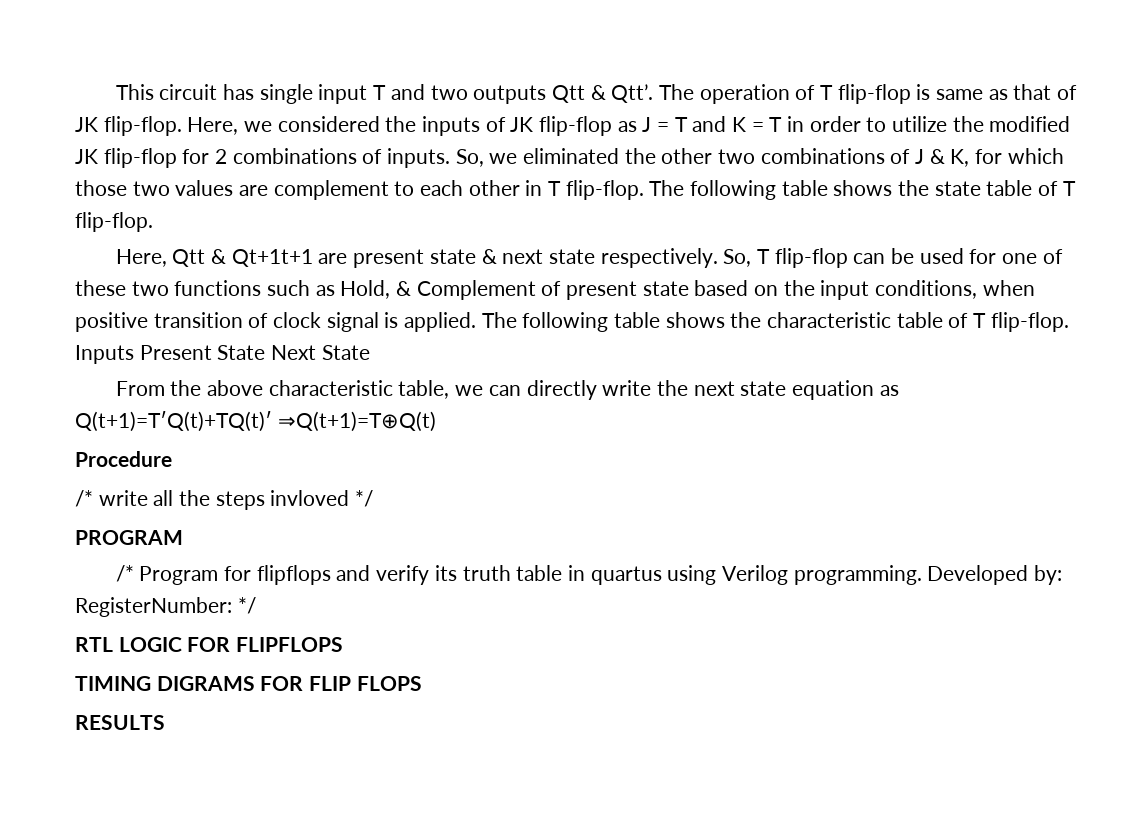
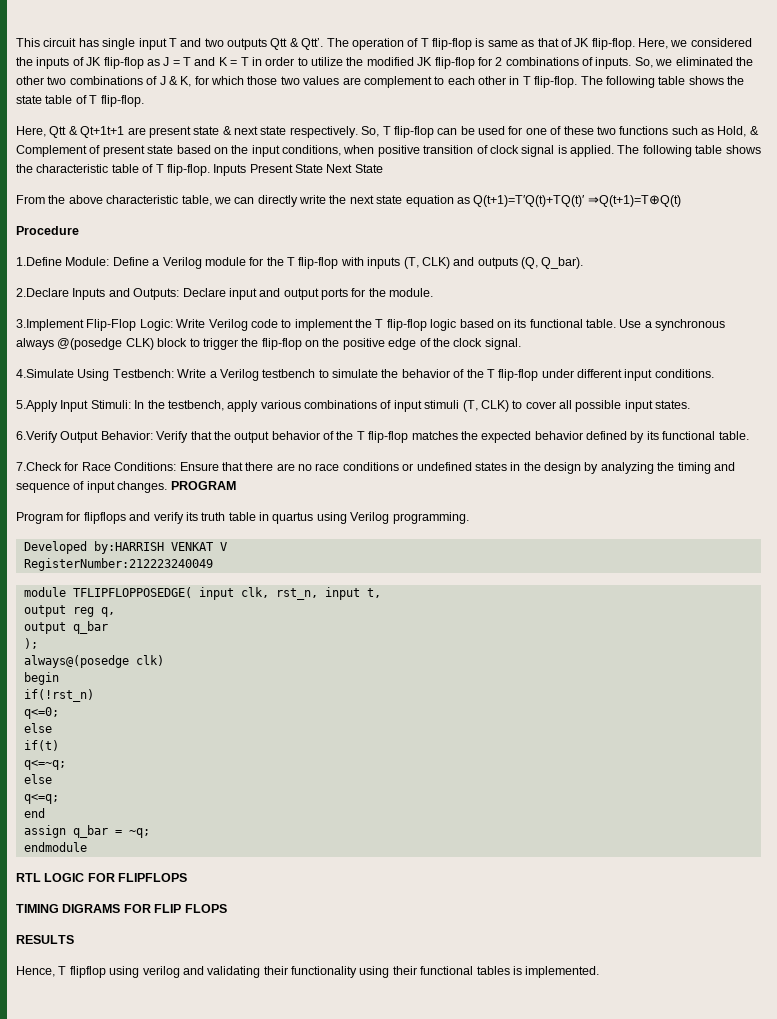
[75,490,374,510] /* write all the steps invloved */ // -> [16,257,584,269] [16,288,434,300] [16,319,726,331] [16,338,521,350] [16,369,714,381] [16,400,691,412] [16,431,749,443] [16,462,735,474] [16,481,168,493] 1.Define Module: Define a Verilog module for the T flip-flop with inputs (T, CLK) and outputs (Q, Q_bar). // 2.Declare Inputs and Outputs: Declare input and output ports for the module. // 3.Implement Flip-Flop Logic: Write Verilog code to implement the T flip-flop logic based on its functional table. Use a synchronous always @(posedge CLK) block to trigger the flip-flop on the positive edge of the clock signal. // 4.Simulate Using Testbench: Write a Verilog testbench to simulate the behavior of the T flip-flop under different input conditions. // 5.Apply Input Stimuli: In the testbench, apply various combinations of input stimuli (T, CLK) to cover all possible input states. // 6.Verify Output Behavior: Verify that the output behavior of the T flip-flop matches the expected behavior defined by its functional table. // 7.Check for Race Conditions: Ensure that there are no race conditions or undefined states in the design by analyzing the timing and sequence of input changes.
[115,565,134,582] /* -> (236, 485) none
[927,565,1062,585] [75,597,256,617] Developed by: RegisterNumber: */ -> [23,541,227,554] [23,558,213,571] [23,587,381,600] [23,605,115,617] [23,621,108,634] [23,638,38,649] [23,655,164,668] [23,672,59,685] [23,689,94,702] [23,707,59,719] [23,723,52,733] [23,740,59,751] [23,760,66,770] [23,774,52,784] [23,794,59,804] [23,808,45,818] [23,825,150,838] [23,842,87,852] // Developed by:HARRISH VENKAT V // RegisterNumber:212223240049 // module TFLIPFLOPPOSEDGE( input clk, rst_n, input t, // output reg q, // output q_bar // ); // always@(posedge clk) // begin // if(!rst_n) // q<=0; // else // if(t) // q<=~q; // else // q<=q; // end // assign q_bar = ~q; // endmodule
(165, 722) none -> [16,966,600,978] // Hence, T flipflop using verilog and validating their functionality using their functional tables is implemented.

